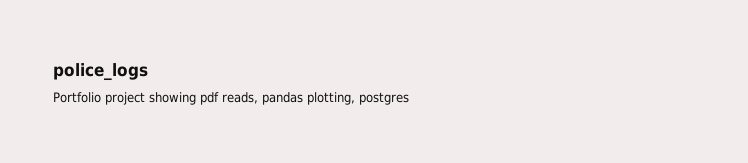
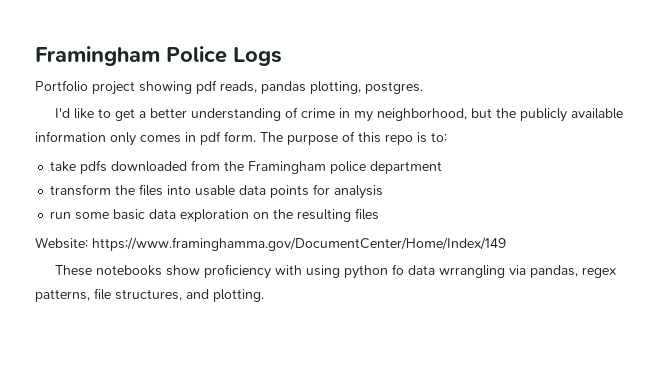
[53,63,148,81] police_logs -> [35,46,282,66] Framingham Police Logs
[359,92,409,105] postgres -> [365,81,423,94] [54,107,623,122] [35,131,447,146] [50,160,443,174] [50,184,384,199] [50,208,380,222] [35,237,506,251] [54,264,616,279] [35,288,264,302] postgres. // I'd like to get a better understanding of crime in my neighborhood, but the publicly available information only comes in pdf form. The purpose of this repo is to: // take pdfs downloaded from the Framingham police department // transform the files into usable data points for analysis // run some basic data exploration on the resulting files // Website: https://www.framinghamma.gov/DocumentCenter/Home/Index/149 // These notebooks show proficiency with using python fo data wrrangling via pandas, regex patterns, file structures, and plotting.

